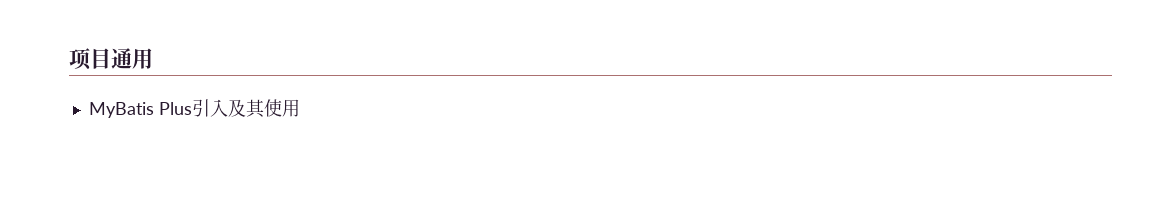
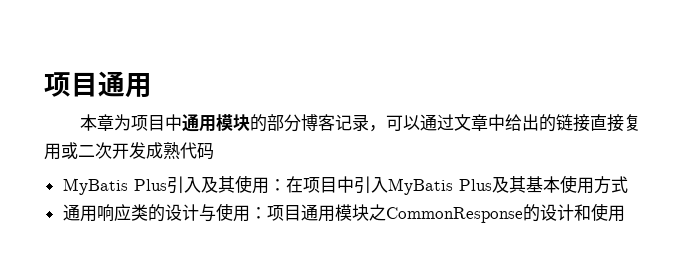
[69,48,153,70] 项目通用 -> [44,71,152,98] [79,114,641,132] [44,142,214,160] 项目通用 // 本章为项目中通用模块的部分博客记录，可以通过文章中给出的链接直接复用或二次开发成熟代码
(300, 108) none -> [268,175,628,195] [62,203,625,223] ：在项目中引入MyBatis Plus及其基本使用方式 // 通用响应类的设计与使用：项目通用模块之CommonResponse的设计和使用

